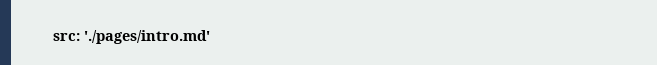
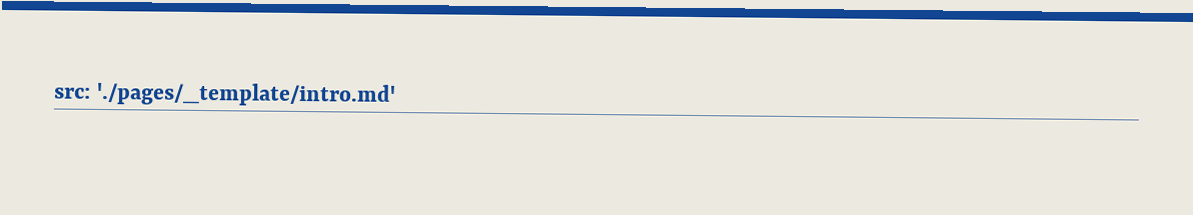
[84,30,210,44] './pages/intro.md' -> [96,81,396,107] './pages/_template/intro.md'

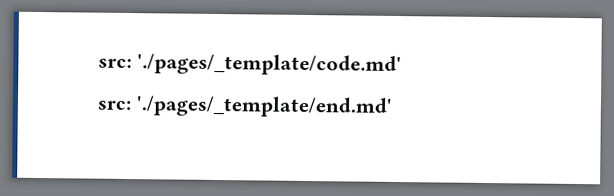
[54,81,396,107] src: './pages/_template/intro.md' -> [98,53,402,77] [97,95,393,118] src: './pages/_template/code.md' // src: './pages/_template/end.md'

